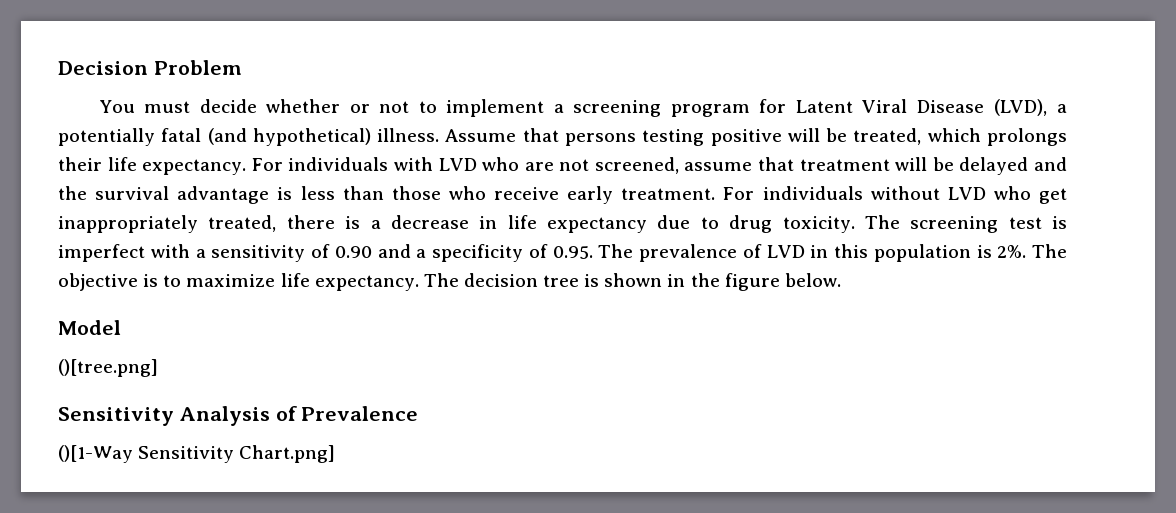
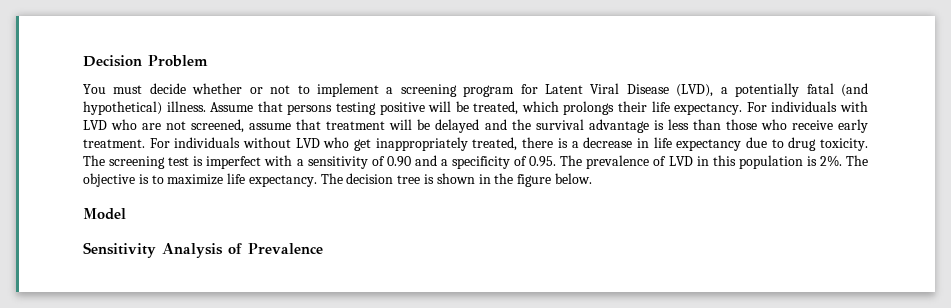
[58,359,158,377] // ()[tree.png] -> (126, 214) none
[58,445,336,463] // ()[1-Way Sensitivity Chart.png] -> (323, 248) none

